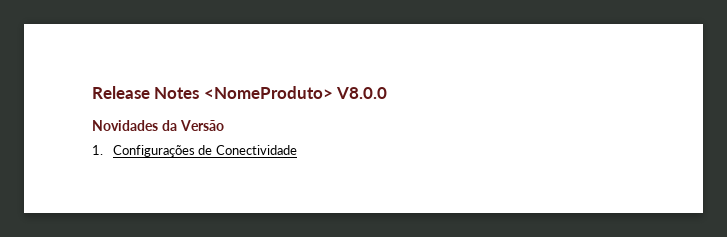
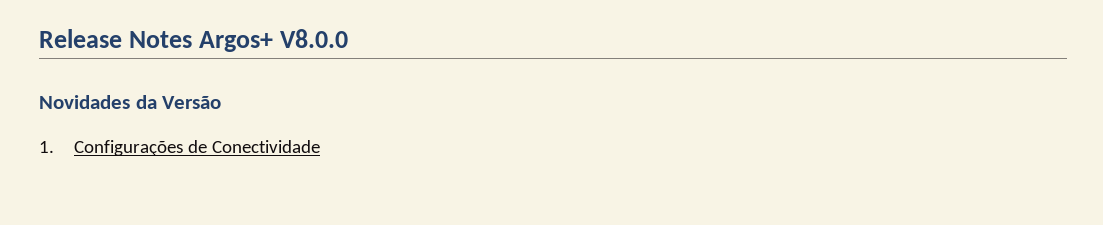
[203,86,333,99] <NomeProduto> -> [199,31,274,52] Argos+

